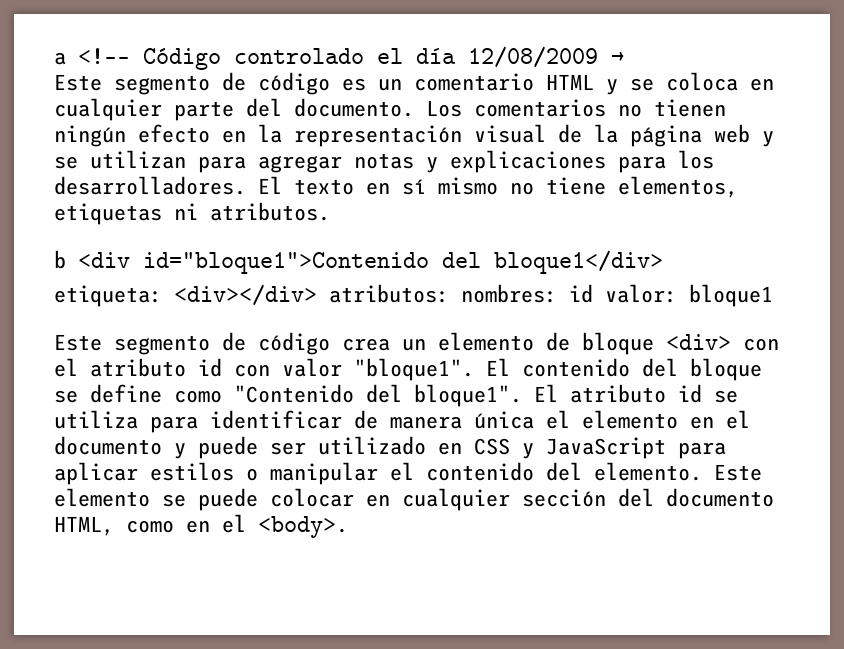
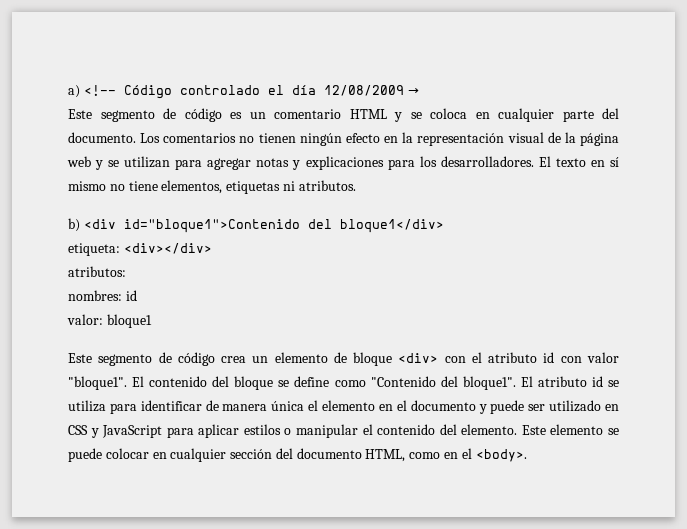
[54,52,66,65] a -> [68,85,80,98] a)
[54,250,66,269] b -> [68,218,80,232] b)
(317, 295) none -> (212, 248) //
(449, 293) none -> (126, 271) //
(593, 293) none -> (137, 295) //

